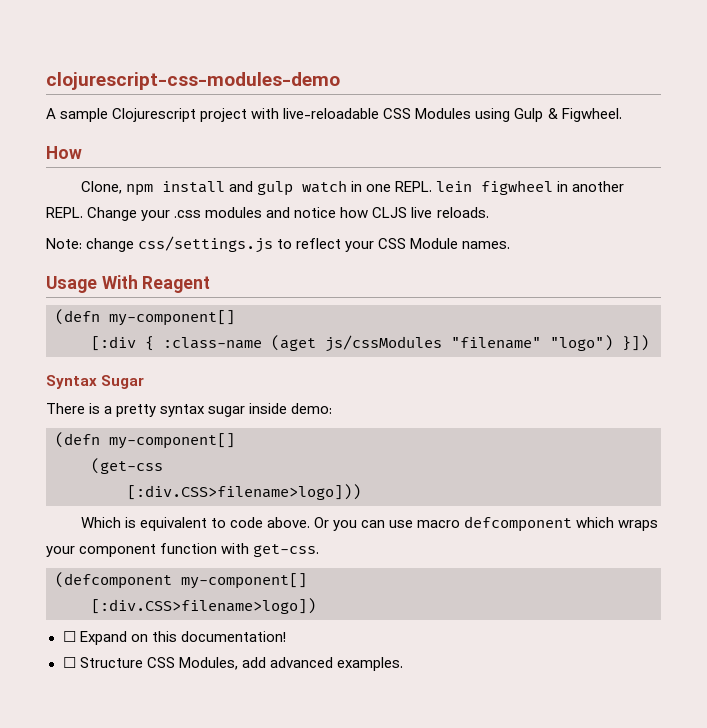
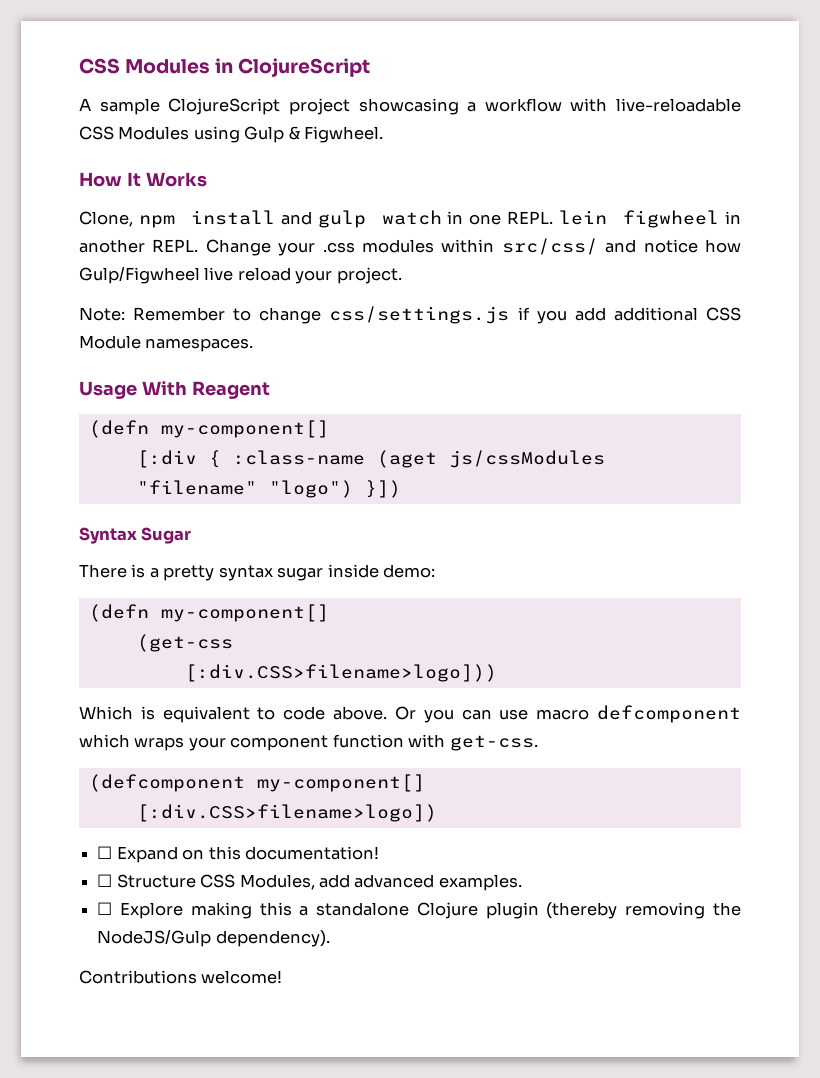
[46,72,340,90] [46,108,248,122] clojurescript-css-modules-demo // A sample Clojurescript project -> [79,58,371,77] [79,98,562,115] CSS Modules in ClojureScript // A sample ClojureScript project showcasing a workflow
(82, 152) none -> [126,172,207,187] It Works
(263, 212) none -> [441,238,598,255] within src/css/
[372,207,489,218] [46,236,375,253] CLJS live reloads. // Note: change css/settings.js to reflect your -> [79,267,402,284] [79,306,698,324] Gulp/Figwheel live reload your project. // Note: Remember to change css/settings.js if you add additional
[462,241,511,249] names. -> [145,338,254,352] namespaces.
(403, 664) none -> [97,902,741,919] [97,930,330,947] [79,970,283,984] // ☐ Explore making this a standalone Clojure plugin (thereby removing the NodeJS/Gulp dependency). // Contributions welcome!

